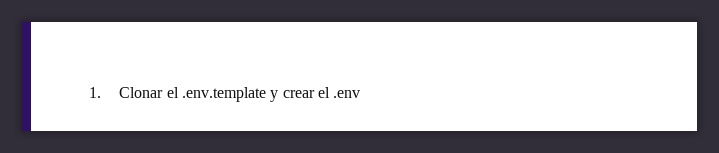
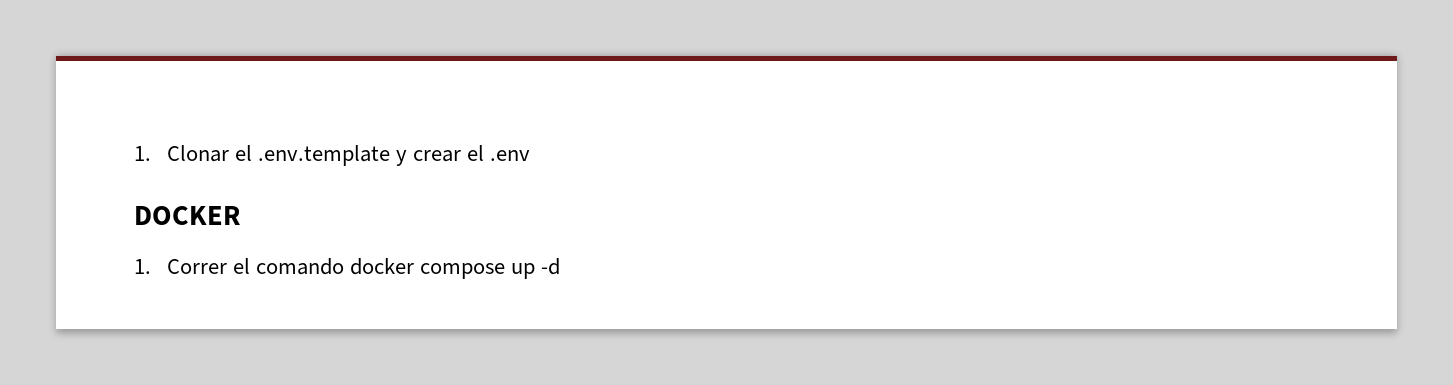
(361, 94) none -> [134,206,240,225] [134,258,561,279] // DOCKER // 1. Correr el comando docker compose up -d

